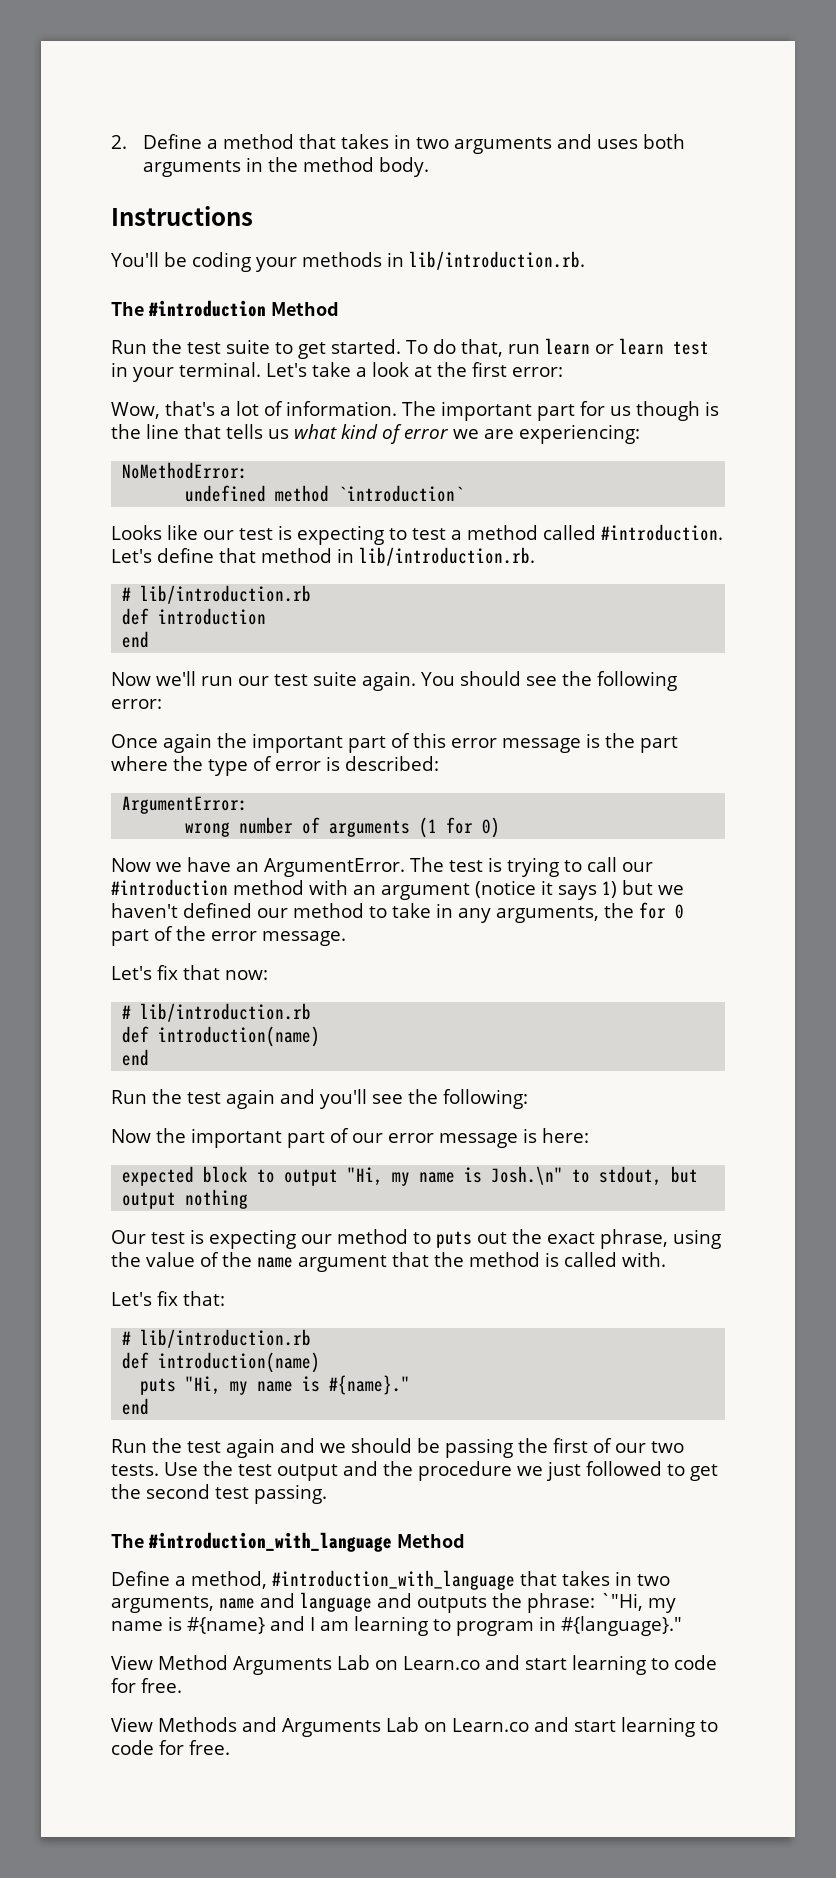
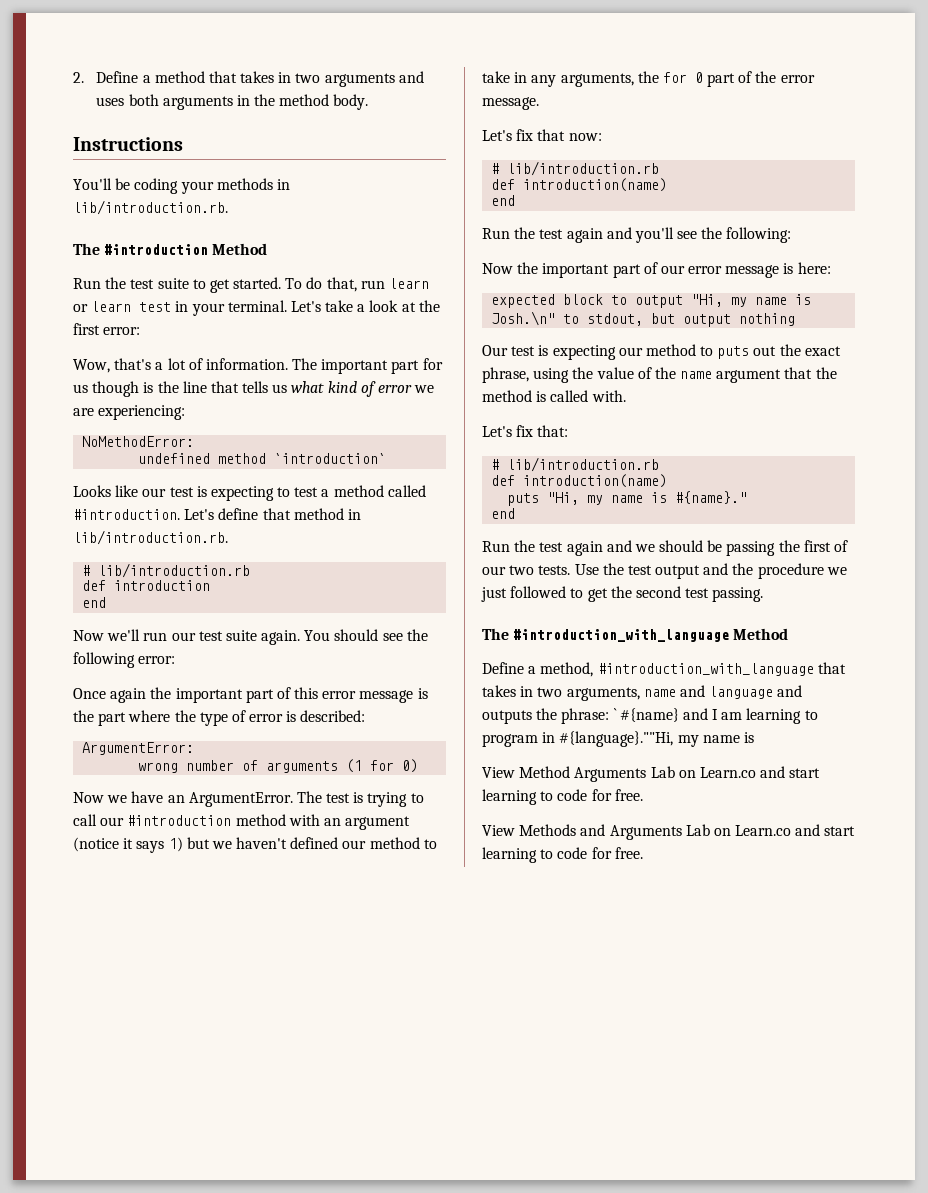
[600,1593,676,1613] [111,1616,182,1631] `"Hi, my name is -> [613,708,617,720] `
[561,1616,682,1636] #{language}." -> [559,731,754,747] #{language}.""Hi, my name is

